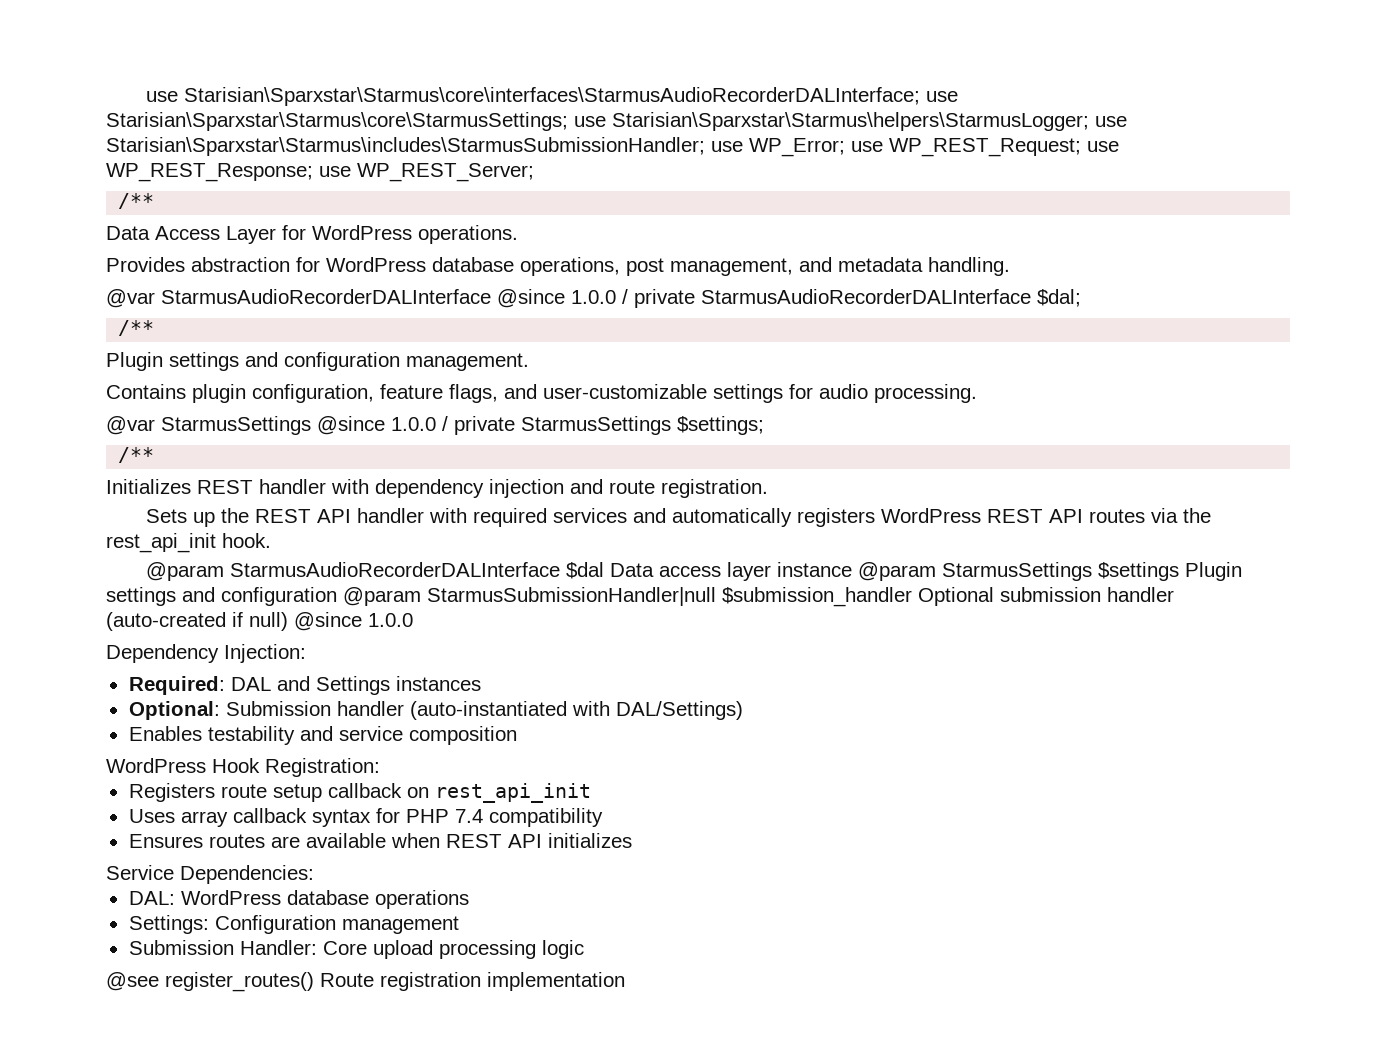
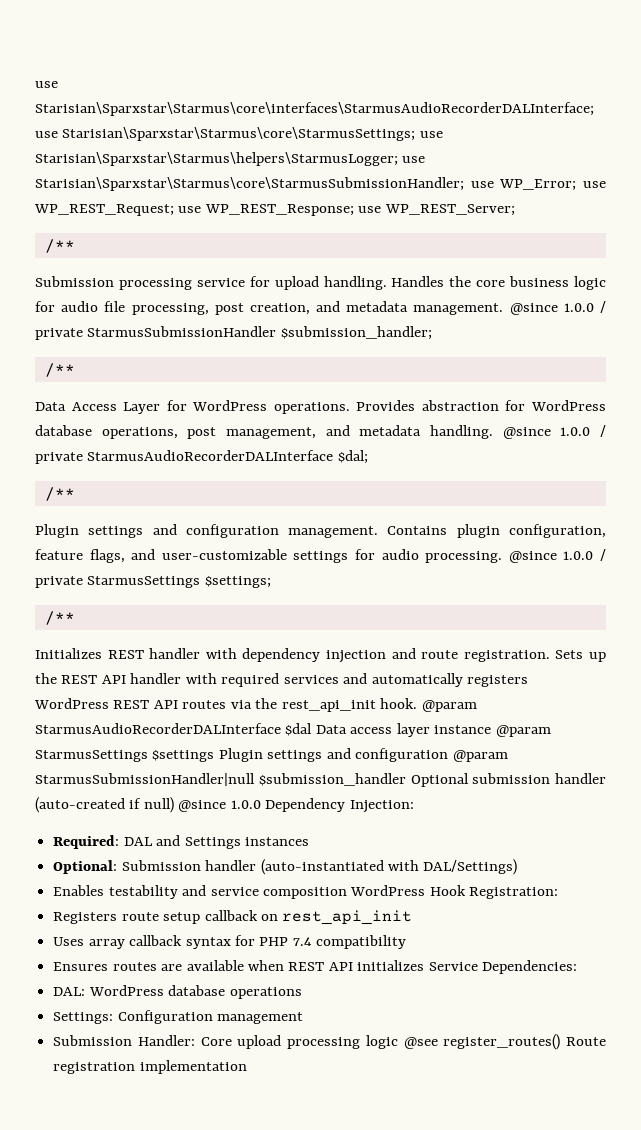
[106,137,705,156] Starisian\Sparxstar\Starmus\includes\StarmusSubmissionHandler; -> [35,177,464,191] Starisian\Sparxstar\Starmus\core\StarmusSubmissionHandler;
(155, 201) none -> [35,276,606,290] [35,301,606,315] [35,326,432,340] [44,363,75,377] // Submission processing service for upload handling. Handles the core business logic for audio file processing, post creation, and metadata management. @since 1.0.0 / private StarmusSubmissionHandler $submission_handler; // /**
(518, 234) // -> (350, 408) none
[106,289,491,308] // @var StarmusAudioRecorderDALInterface -> (494, 432) none
(529, 362) // -> (379, 532) none
[106,416,311,435] // @var StarmusSettings -> (503, 557) none
(768, 488) // -> (550, 656) none
(271, 540) // -> (418, 703) none
(413, 620) // -> (261, 804) none
(517, 735) // -> (347, 893) none
(632, 840) // -> (425, 965) none
(584, 949) // -> (398, 1042) none

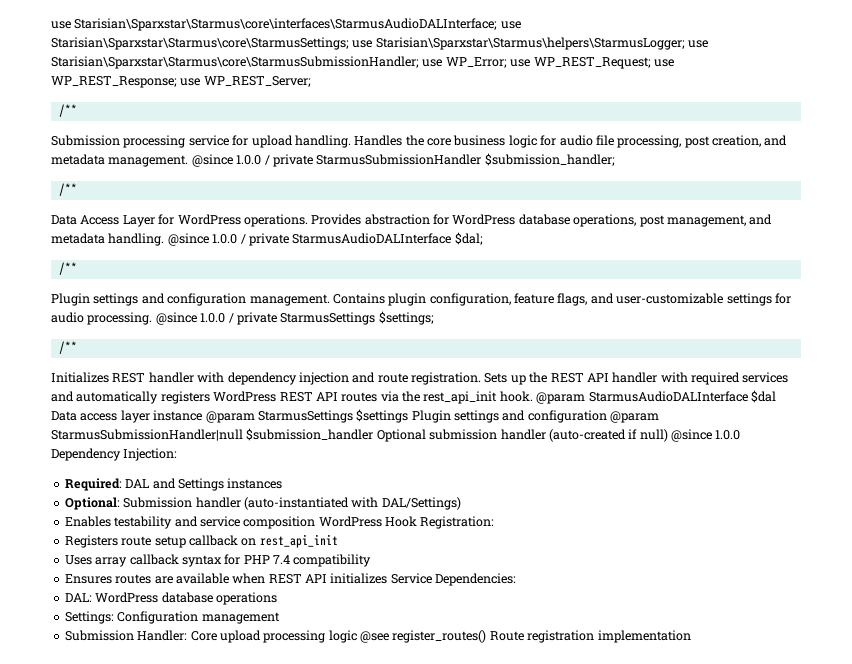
[35,81,58,88] [35,102,594,116] use Starisian\Sparxstar\Starmus\core\interfaces\StarmusAudioRecorderDALInterface; -> [51,18,498,31] use Starisian\Sparxstar\Starmus\core\interfaces\StarmusAudioDALInterface;
[87,450,334,461] StarmusAudioRecorderDALInterface -> [292,233,452,244] StarmusAudioDALInterface
[35,723,281,734] StarmusAudioRecorderDALInterface -> [588,391,748,402] StarmusAudioDALInterface

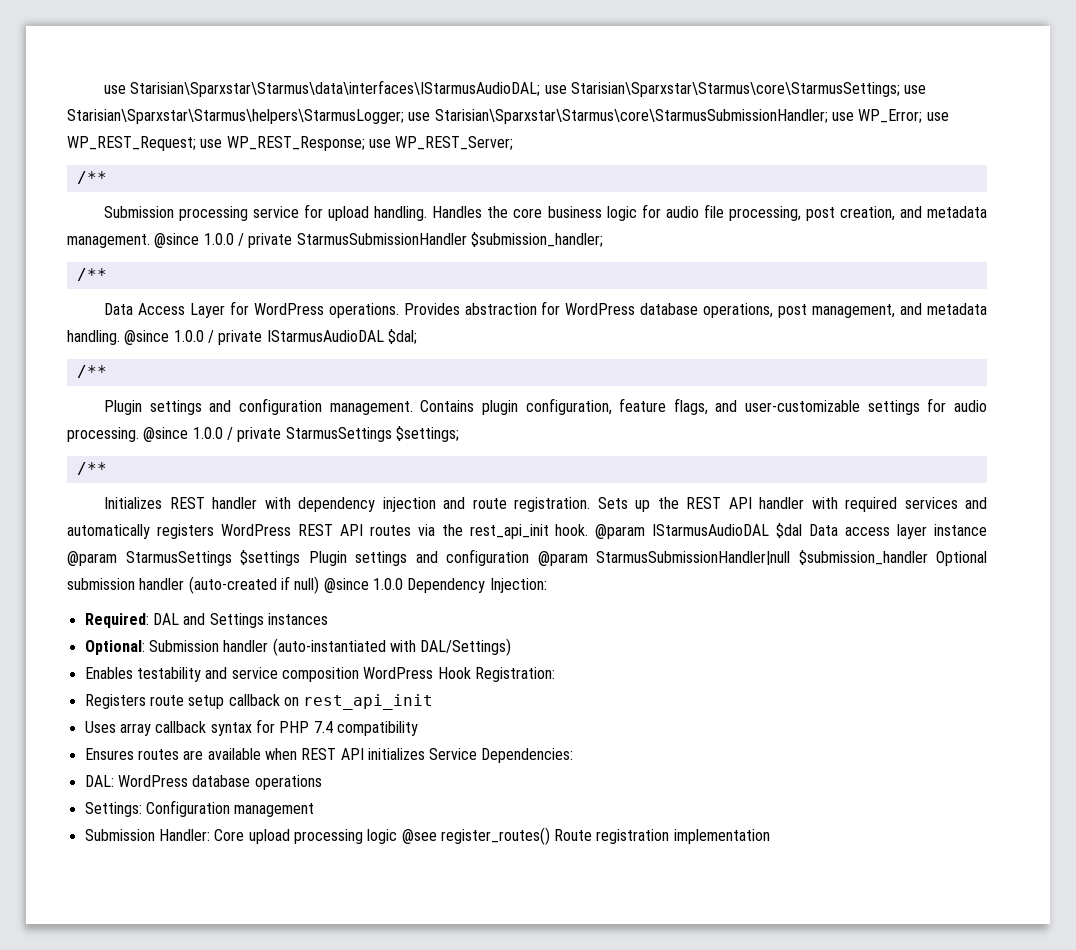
[51,18,498,31] use Starisian\Sparxstar\Starmus\core\interfaces\StarmusAudioDALInterface; -> [103,80,541,97] use Starisian\Sparxstar\Starmus\data\interfaces\IStarmusAudioDAL;
[292,233,452,244] StarmusAudioDALInterface -> [266,330,384,342] IStarmusAudioDAL
[588,391,748,402] StarmusAudioDALInterface -> [652,524,770,536] IStarmusAudioDAL

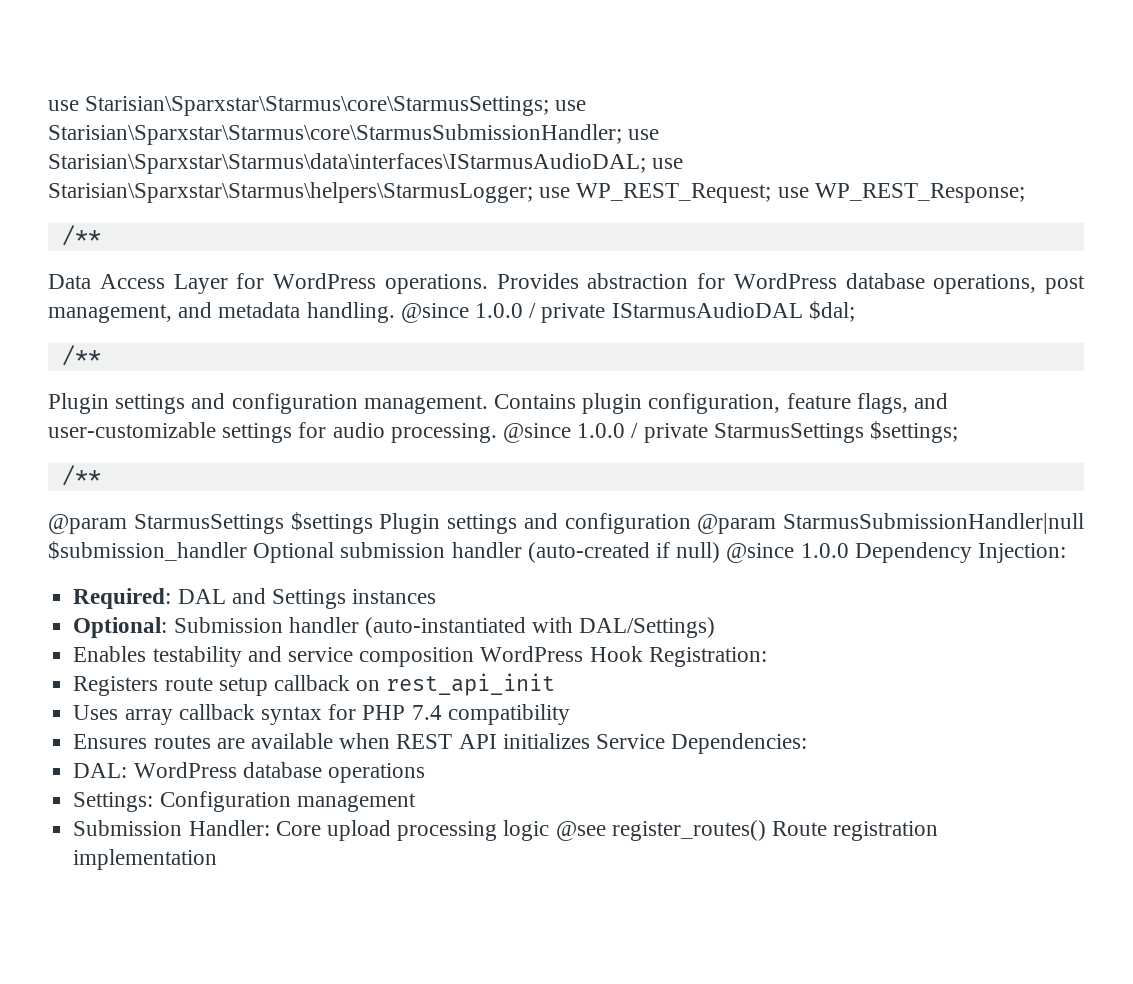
[103,80,927,97] [67,109,949,124] [67,136,514,151] [76,171,107,184] [103,204,988,221] [67,232,603,248] use Starisian\Sparxstar\Starmus\data\interfaces\IStarmusAudioDAL; use Starisian\Sparxstar\Starmus\core\StarmusSettings; use Starisian\Sparxstar\Starmus\helpers\StarmusLogger; use Starisian\Sparxstar\Starmus\core\StarmusSubmissionHandler; use WP_Error; use WP_REST_Request; use WP_REST_Response; use WP_REST_Server; // /** // Submission processing service for upload handling. Handles the core business logic for audio file processing, post creation, and metadata management. @since 1.0.0 / private StarmusSubmissionHandler $submission_handler; -> [48,96,587,116] [48,124,660,145] [48,153,684,174] [48,182,1025,203] use Starisian\Sparxstar\Starmus\core\StarmusSettings; use Starisian\Sparxstar\Starmus\core\StarmusSubmissionHandler; use Starisian\Sparxstar\Starmus\data\interfaces\IStarmusAudioDAL; use Starisian\Sparxstar\Starmus\helpers\StarmusLogger; use WP_REST_Request; use WP_REST_Response;
[103,497,987,512] [67,523,987,539] Initializes REST handler with dependency injection and route registration. Sets up the REST API handler with required services and automatically registers WordPress REST API routes via the rest_api_init hook. @param IStarmusAudioDAL $dal Data access layer instance -> (101, 475) none

